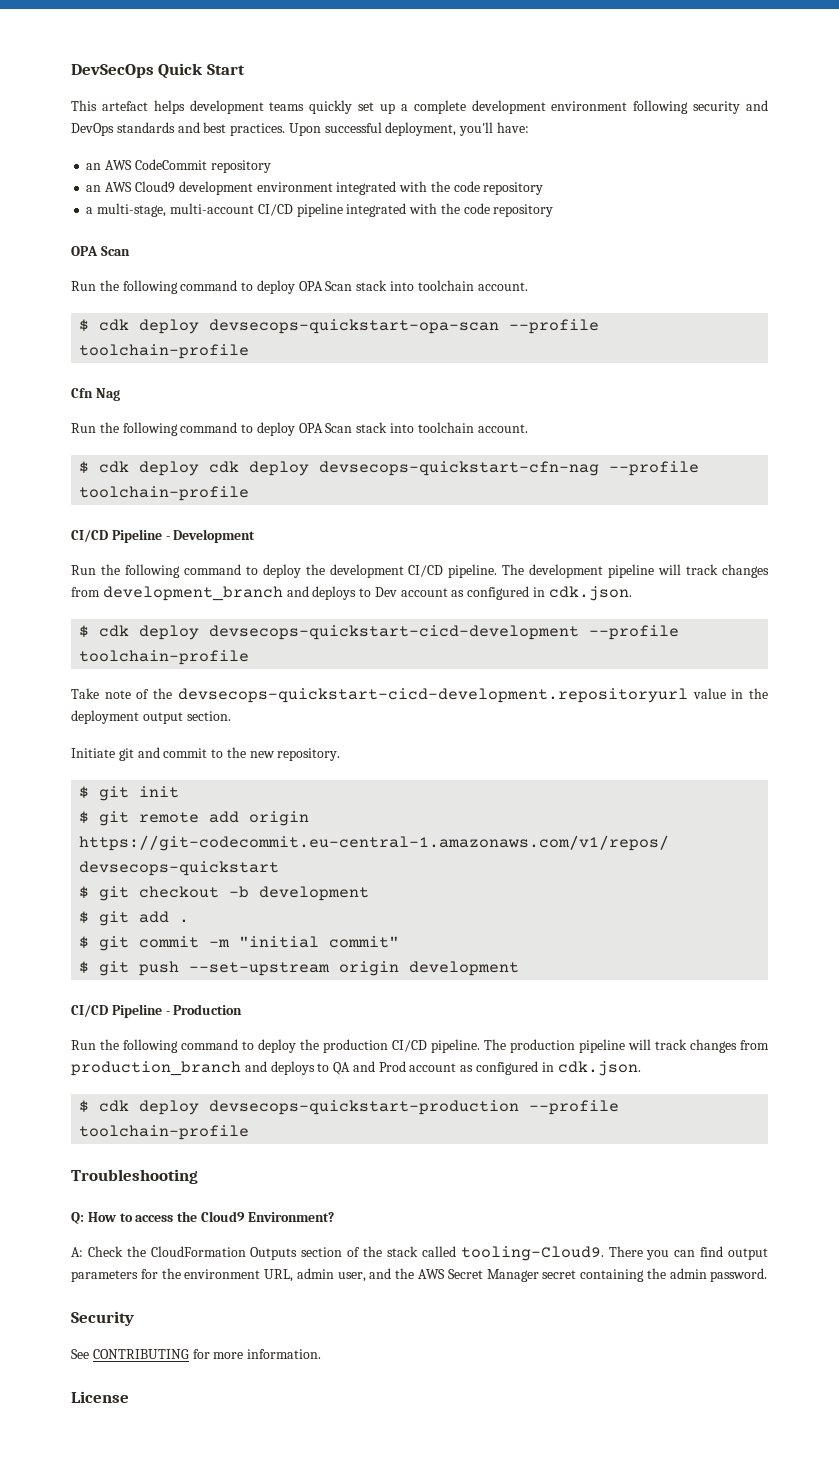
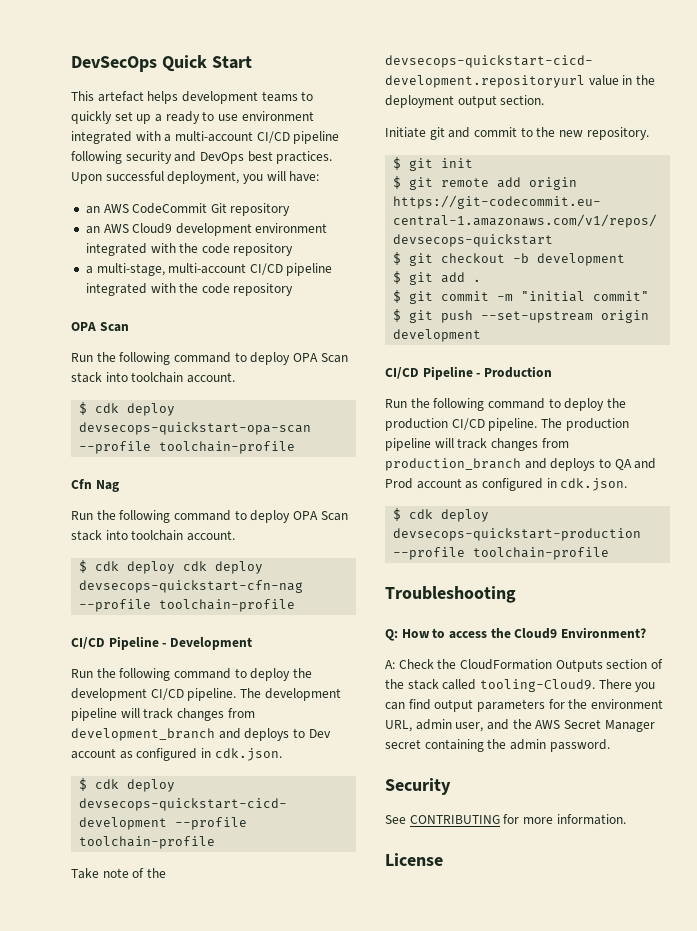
(305, 106) none -> [301,91,314,101] to
[413,100,628,114] complete development environment -> [165,111,314,124] [71,131,340,144] ready to use environment integrated with a multi-account CI/CD pipeline
[116,122,200,133] standards and -> (244, 158) none
[459,122,494,136] you'll -> [242,171,286,184] you will
(207, 164) none -> [210,203,227,213] Git

